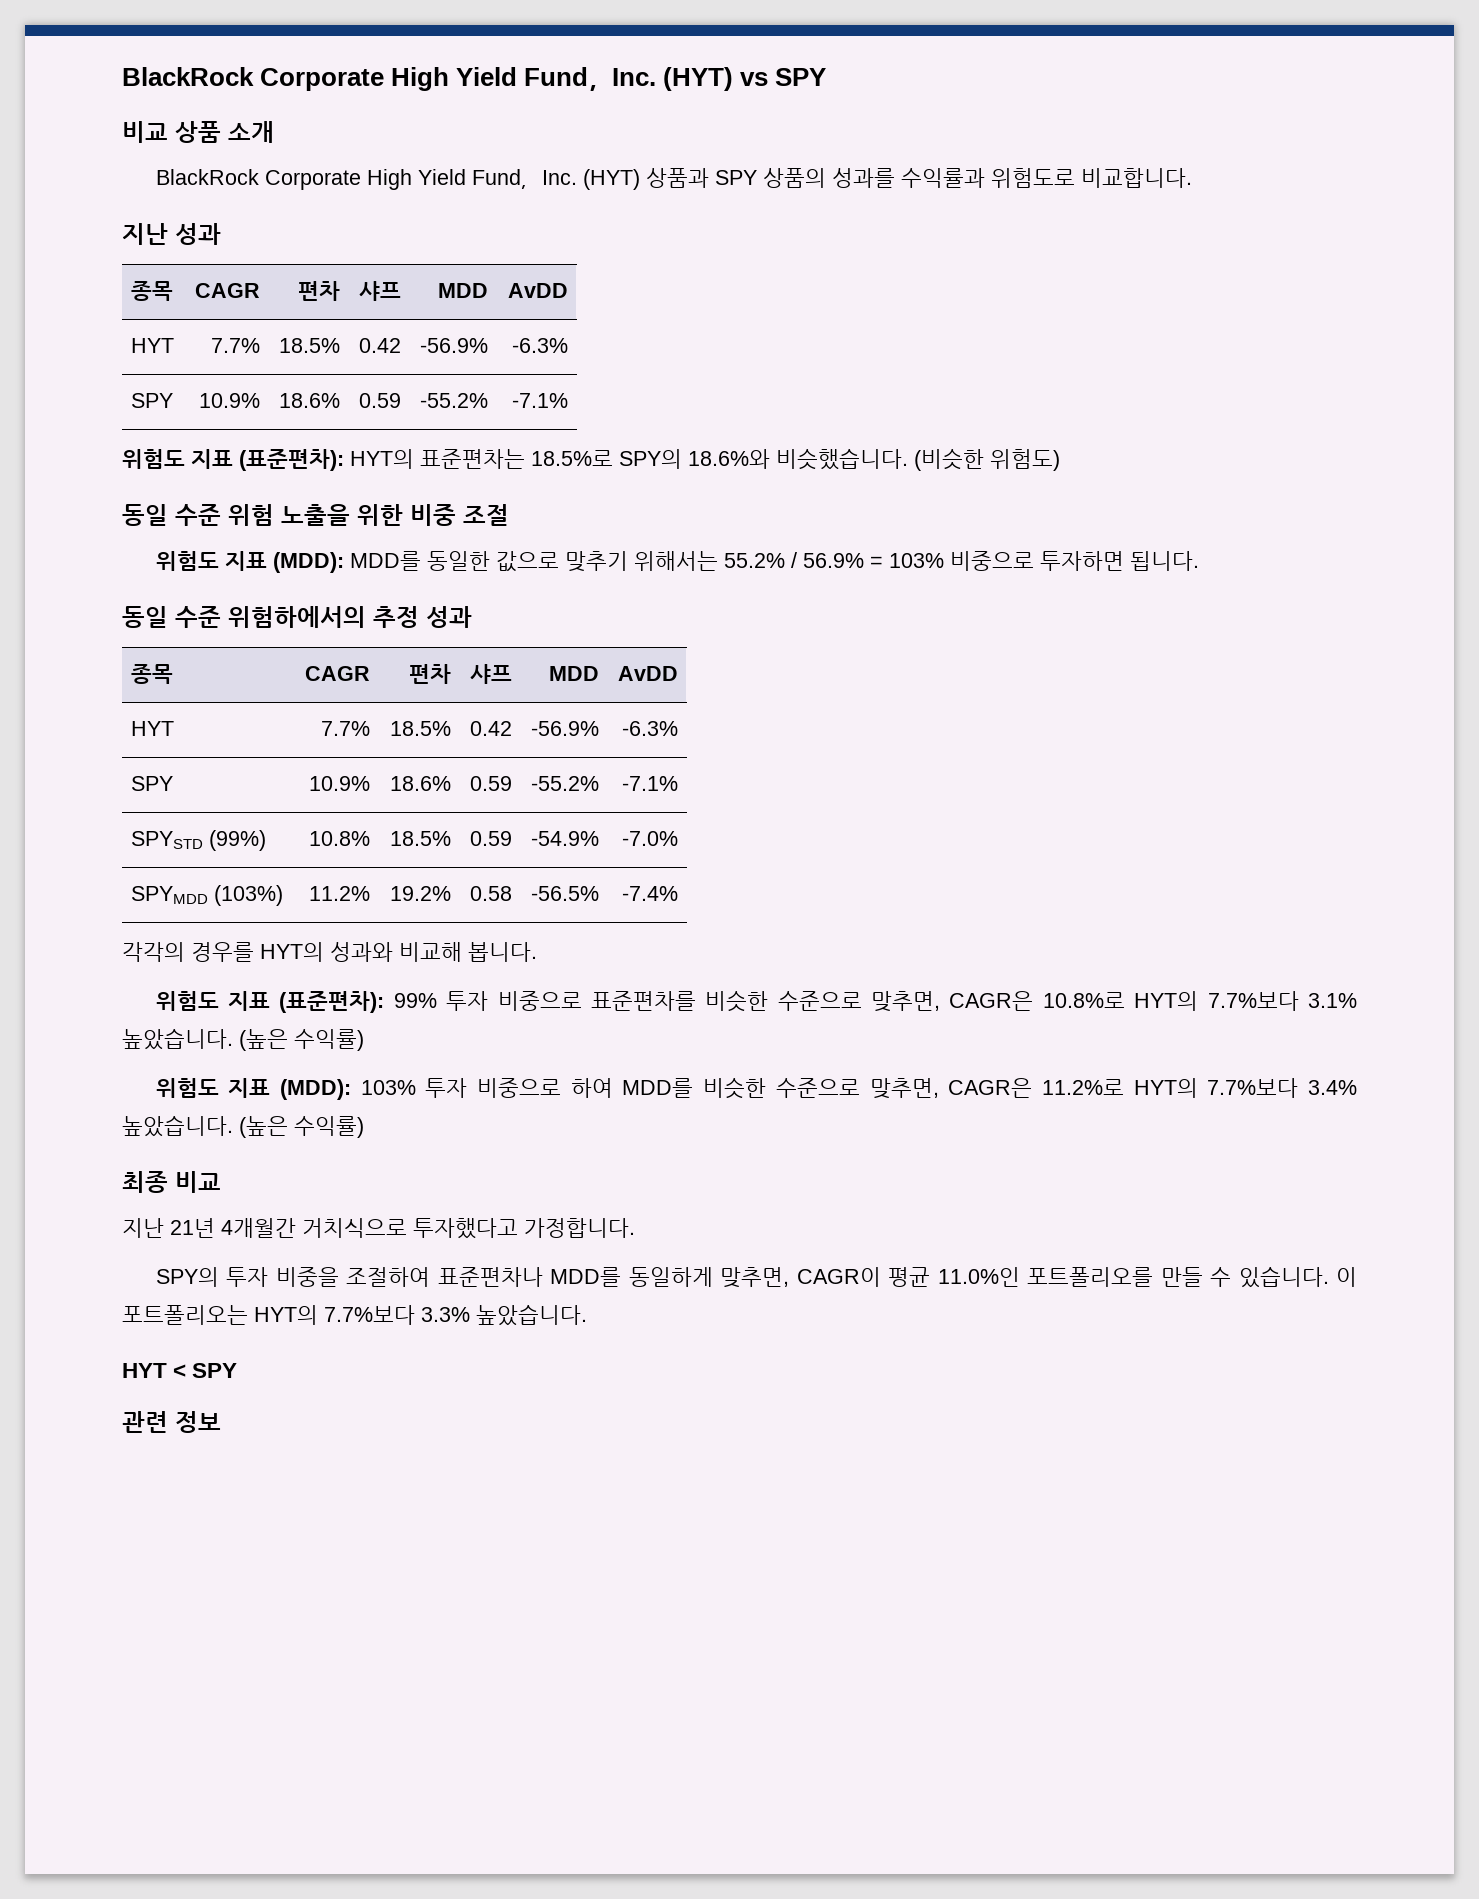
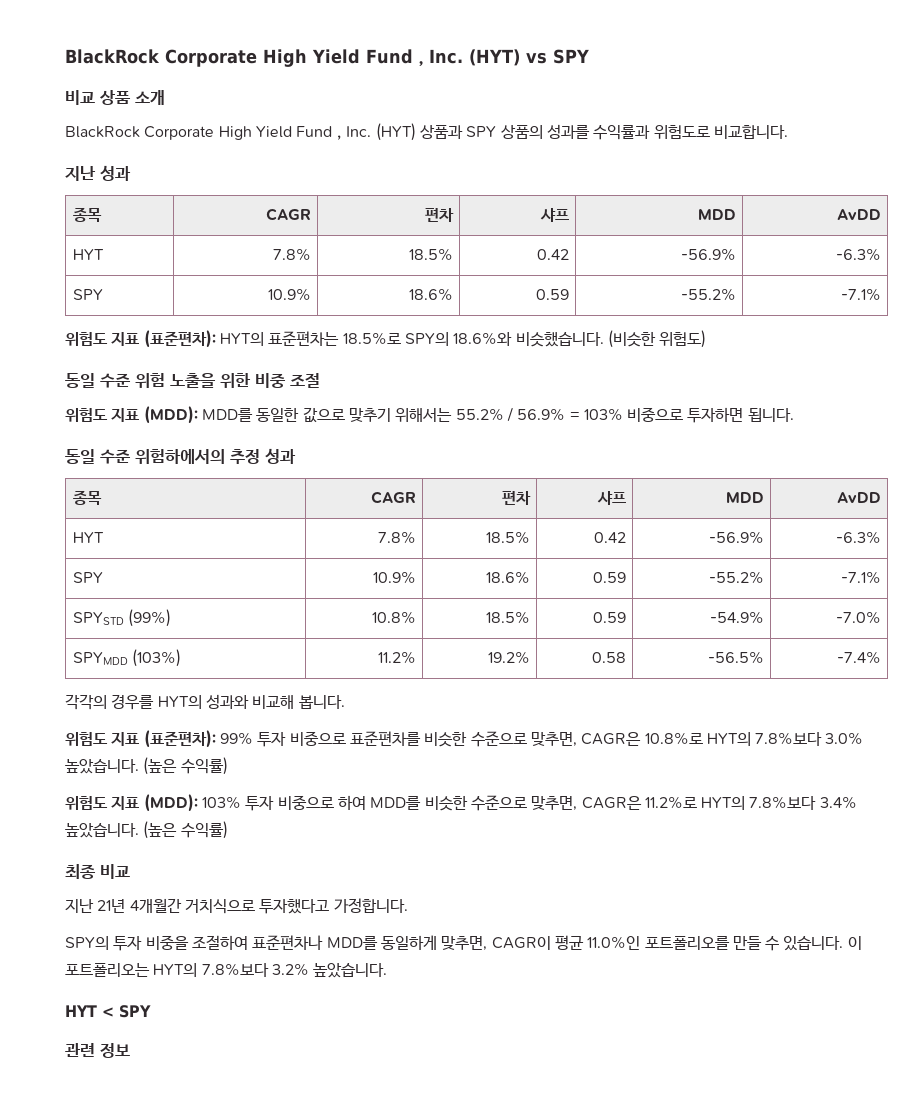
[210,338,260,353] 7.7% -> [272,248,311,261] 7.8%
[320,721,370,736] 7.7% -> [377,531,416,544] 7.8%
[1207,991,1357,1011] 7.7%보다 3.1% -> [755,732,864,746] 7.8%보다 3.0%
[1207,1078,1299,1098] 7.7%보다 -> [749,796,817,810] 7.8%보다
[324,1305,470,1325] 7.7%보다 3.3% -> [201,963,309,977] 7.8%보다 3.2%

